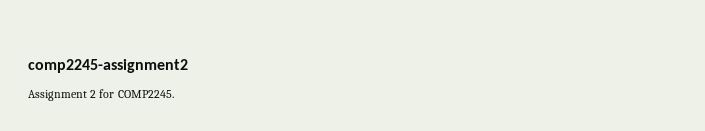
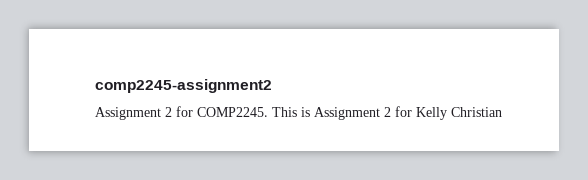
(174, 94) none -> [272,106,502,120] This is Assignment 2 for Kelly Christian

